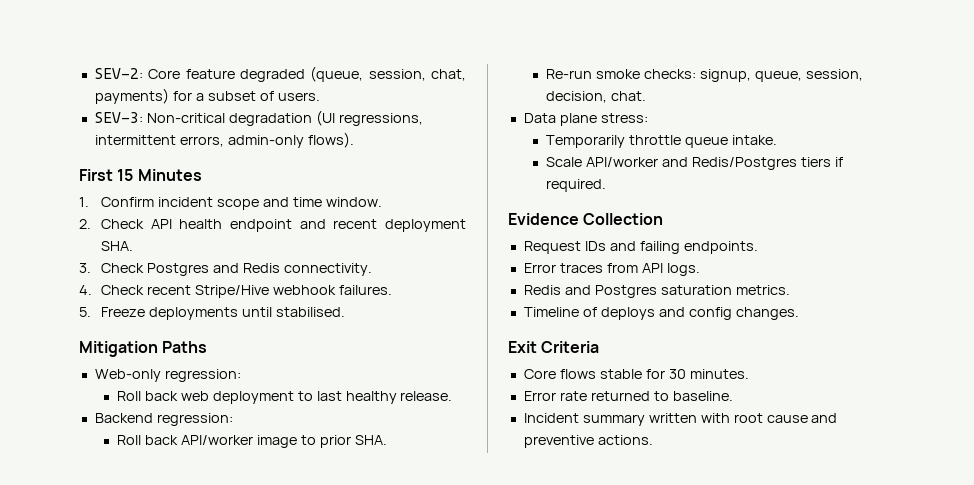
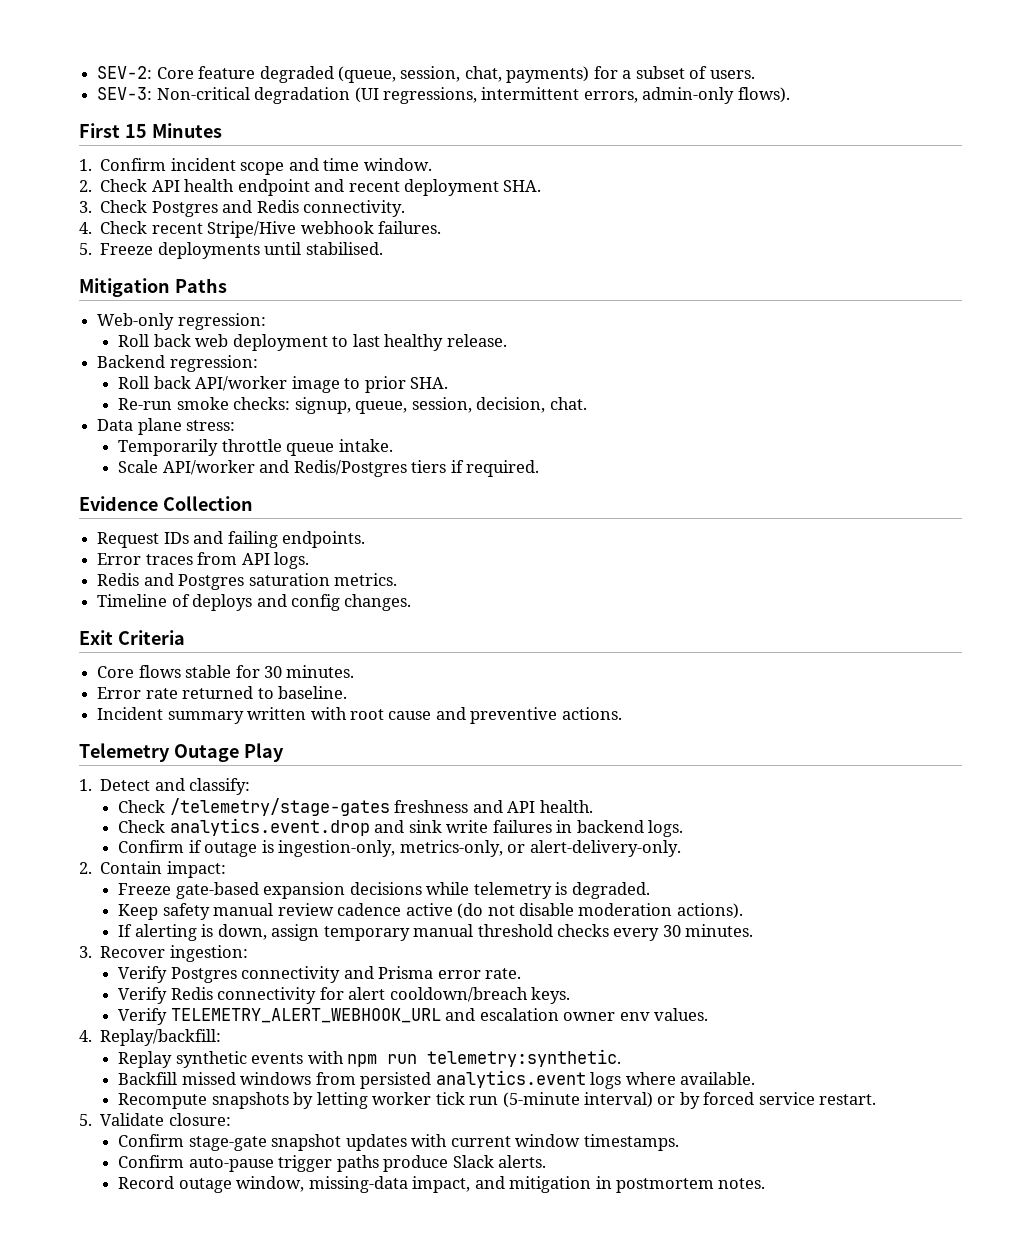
(653, 440) none -> [79,743,284,762] [79,778,251,795] [118,798,593,816] [118,818,683,837] [118,840,681,857] [79,861,226,878] [118,882,650,899] [118,903,743,920] [118,924,754,941] [79,945,248,962] [118,966,522,983] [118,987,571,1004] [118,1008,709,1025] [79,1029,222,1046] [118,1049,622,1068] [118,1070,755,1089] [118,1092,877,1109] [79,1113,231,1126] [118,1134,679,1151] [118,1155,547,1172] [118,1176,766,1193] // Telemetry Outage Play // 1. Detect and classify: // Check /telemetry/stage-gates freshness and API health. // Check analytics.event.drop and sink write failures in backend logs. // Confirm if outage is ingestion-only, metrics-only, or alert-delivery-only. // 2. Contain impact: // Freeze gate-based expansion decisions while telemetry is degraded. // Keep safety manual review cadence active (do not disable moderation actions). // If alerting is down, assign temporary manual threshold checks every 30 minutes. // 3. Recover ingestion: // Verify Postgres connectivity and Prisma error rate. // Verify Redis connectivity for alert cooldown/breach keys. // Verify TELEMETRY_ALERT_WEBHOOK_URL and escalation owner env values. // 4. Replay/backfill: // Replay synthetic events with npm run telemetry:synthetic. // Backfill missed windows from persisted analytics.event logs where available. // Recompute snapshots by letting worker tick run (5-minute interval) or by forced service restart. // 5. Validate closure: // Confirm stage-gate snapshot updates with current window timestamps. // Confirm auto-pause trigger paths produce Slack alerts. // Record outage window, missing-data impact, and mitigation in postmortem notes.

